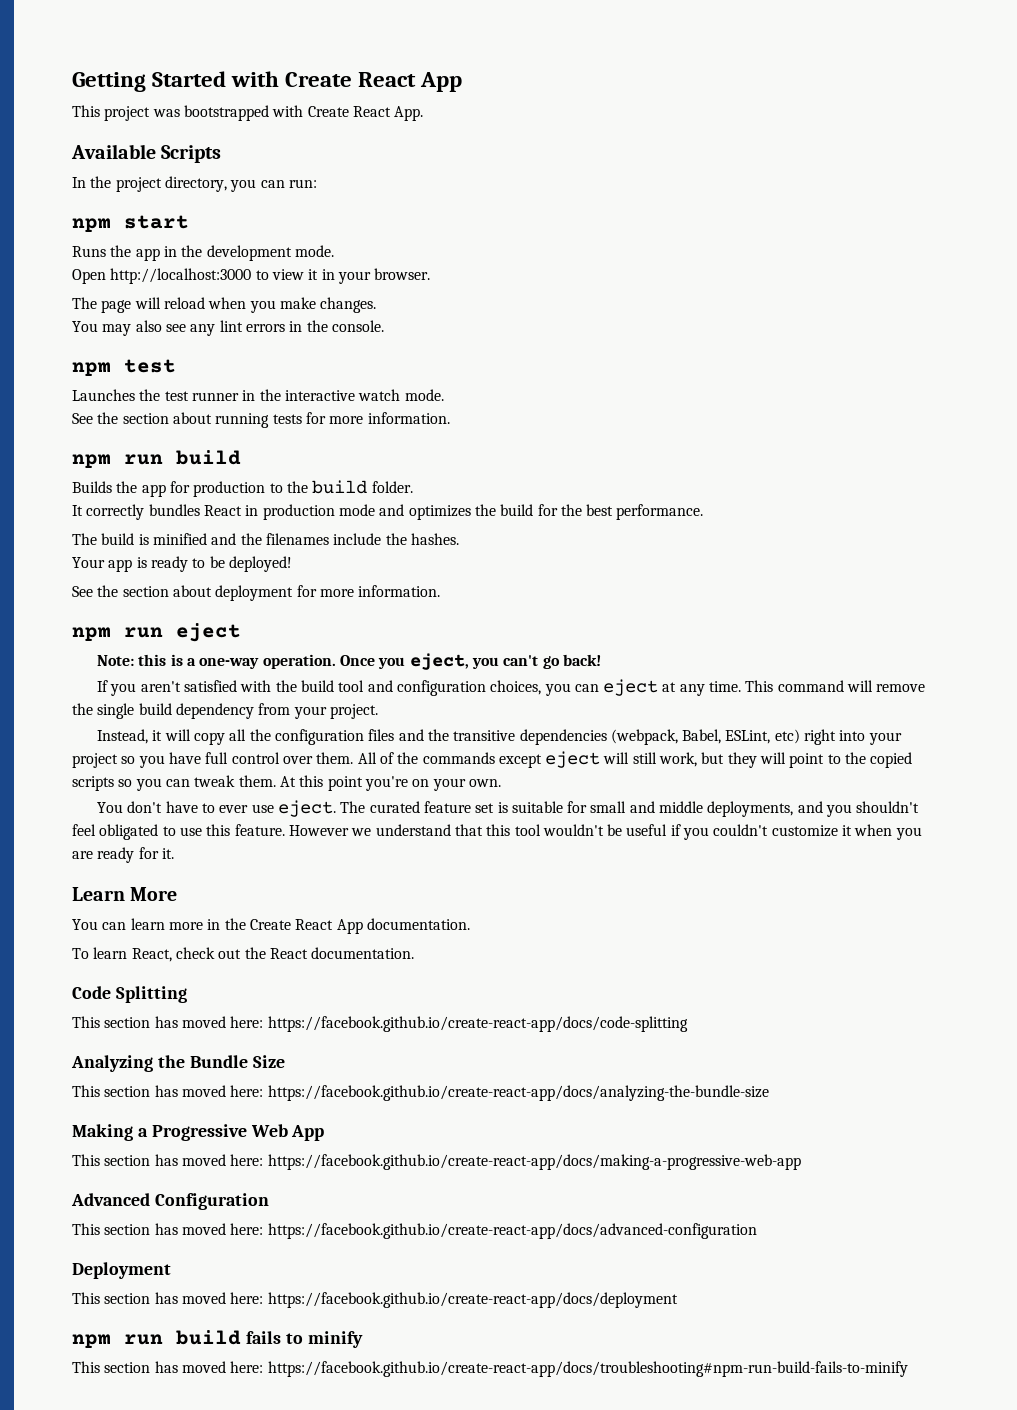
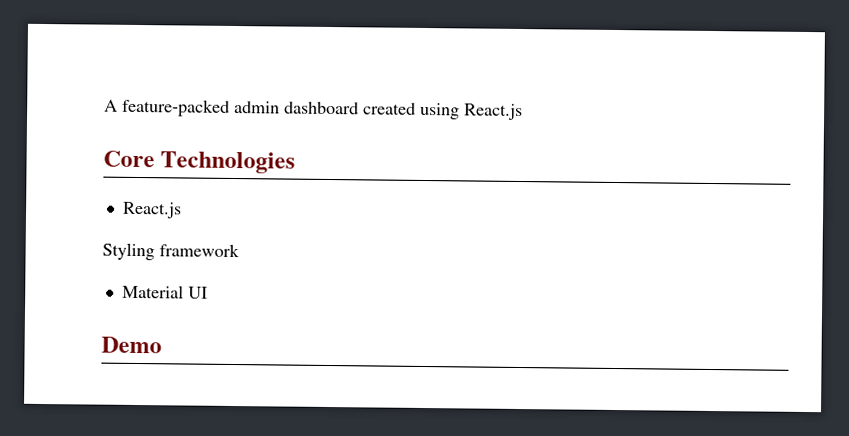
[72,71,463,92] [72,105,424,121] [71,144,222,163] [72,176,317,192] [72,215,189,232] [72,245,334,261] [72,268,431,284] [72,297,377,313] [72,320,384,336] [72,359,176,376] [72,389,444,401] [72,412,450,428] [72,450,241,468] [72,480,413,497] [72,504,704,520] [72,533,459,545] [72,556,292,572] [72,585,441,601] [72,623,241,642] [96,653,601,670] [96,679,926,696] [72,703,378,719] [96,729,902,745] [72,751,913,768] [72,775,501,791] [96,800,920,817] [72,824,922,840] [72,847,174,863] [72,887,178,901] [72,918,470,934] [72,947,415,962] [72,986,187,1003] [72,1016,688,1032] [71,1055,285,1072] [72,1085,769,1101] [72,1124,325,1141] [72,1154,801,1170] [71,1193,269,1210] [72,1223,757,1239] [72,1262,171,1279] [72,1292,678,1308] [72,1330,363,1348] [72,1361,908,1377] Getting Started with Create React App // This project was bootstrapped with Create React App. // Available Scripts // In the project directory, you can run: // npm start // Runs the app in the development mode. // Open http://localhost:3000 to view it in your browser. // The page will reload when you make changes. // You may also see any lint errors in the console. // npm test // Launches the test runner in the interactive watch mode. // See the section about running tests for more information. // npm run build // Builds the app for production to the build folder. // It correctly bundles React in production mode and optimizes the build for the best performance. // The build is minified and the filenames include the hashes. // Your app is ready to be deployed! // See the section about deployment for more information. // npm run eject // Note: this is a one-way operation. Once you eject, you can't go back! // If you aren't satisfied with the build tool and configuration choices, you can eject at any time. This command will remove the single build dependency from your project. // Instead, it will copy all the configuration files and the transitive dependencies (webpack, Babel, ESLint, etc) right into your project so you have full control over them. All of the commands except eject will still work, but they will point to the copied scripts so you can tweak them. At this point you're on your own. // You don't have to ever use eject. The curated feature set is suitable for small and middle deployments, and you shouldn't feel obligated to use this feature. However we understand that this tool wouldn't be useful if you couldn't customize it when you are ready for it. // Learn More // You can learn more in the Create React App documentation. // To learn React, check out the React documentation. // Code Splitting // This section has moved here: https://facebook.github.io/create-react-app/docs/code-splitting // Analyzing the Bundle Size // This section has moved here: https://facebook.github.io/create-react-app/docs/analyzing-the-bundle-size // Making a Progressive Web App // This section has moved here: https://facebook.github.io/create-react-app/docs/making-a-progressive-web-app // Advanced Configuration // This section has moved here: https://facebook.github.io/create-react-app/docs/advanced-configuration // Deployment // This section has moved here: https://facebook.github.io/create-react-app/docs/deployment // npm run build fails to minify // This section has moved here: https://facebook.github.io/create-react-app/docs/troubleshooting#npm-run-build-fails-to-minify -> [104,98,523,121] [103,150,296,174] [121,201,182,219] [102,242,240,261] [121,284,208,299] [101,336,162,354] A feature-packed admin dashboard created using React.js // Core Technologies // React.js // Styling framework // Material UI // Demo

